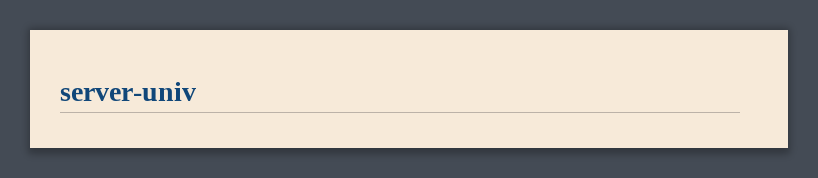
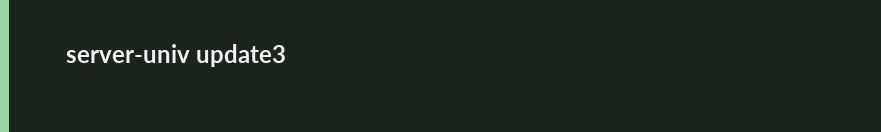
(196, 91) none -> [196,44,287,67] update3

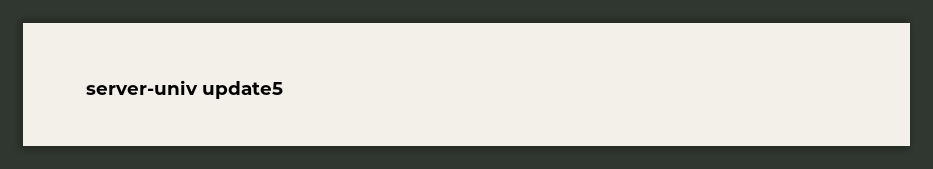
[196,44,287,67] update3 -> [202,81,283,99] update5

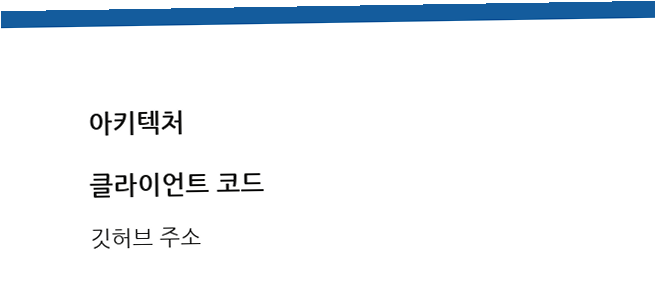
[86,80,283,99] server-univ update5 -> [88,110,185,136] [89,171,265,198] [90,227,202,250] 아키텍처 // 클라이언트 코드 // 깃허브 주소

